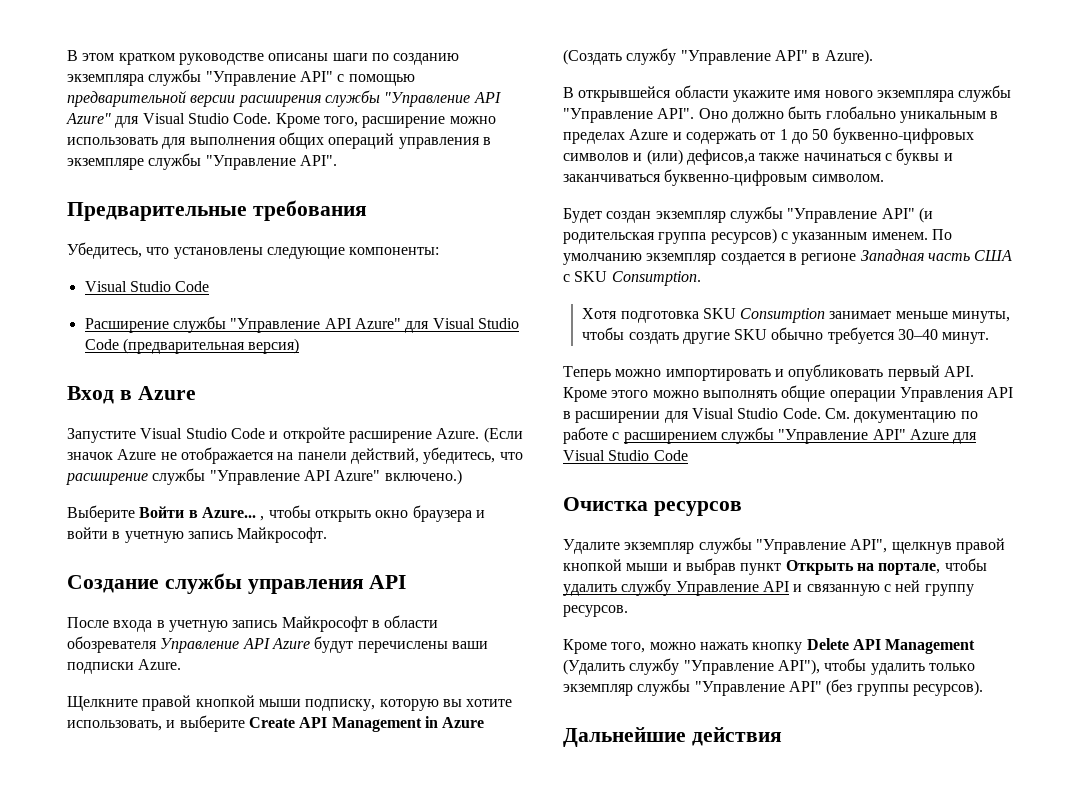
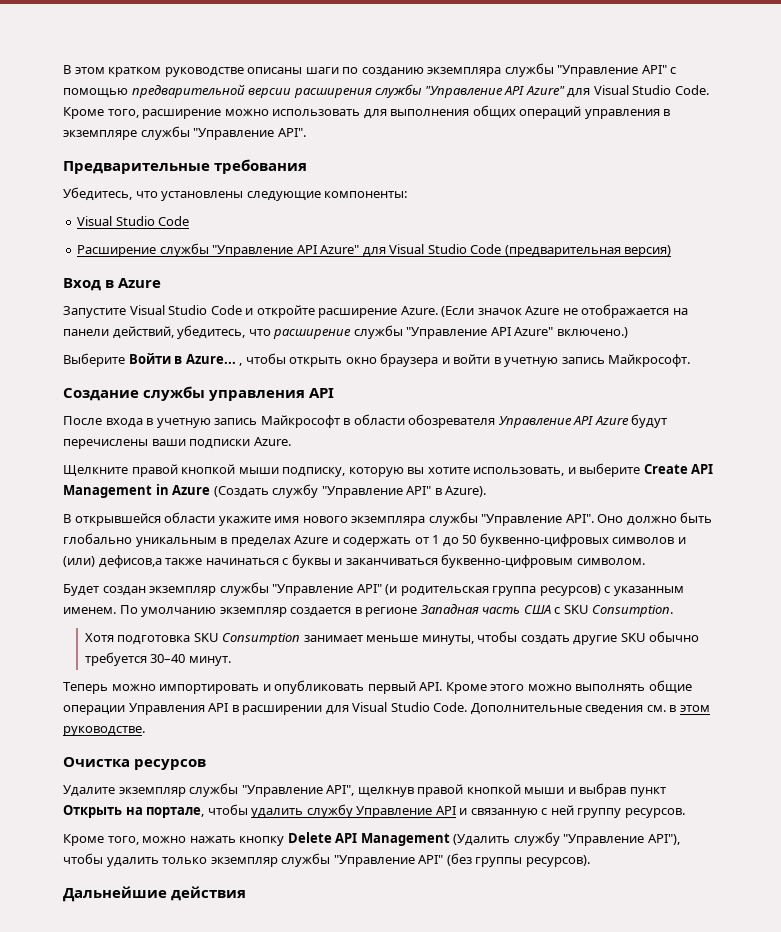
[824,408,978,423] [563,427,978,444] [563,450,688,461] См. документацию по работе с расширением службы "Управление API" Azure для Visual Studio Code -> [470,703,710,715] [63,726,145,736] Дополнительные сведения см. в этом руководстве.

